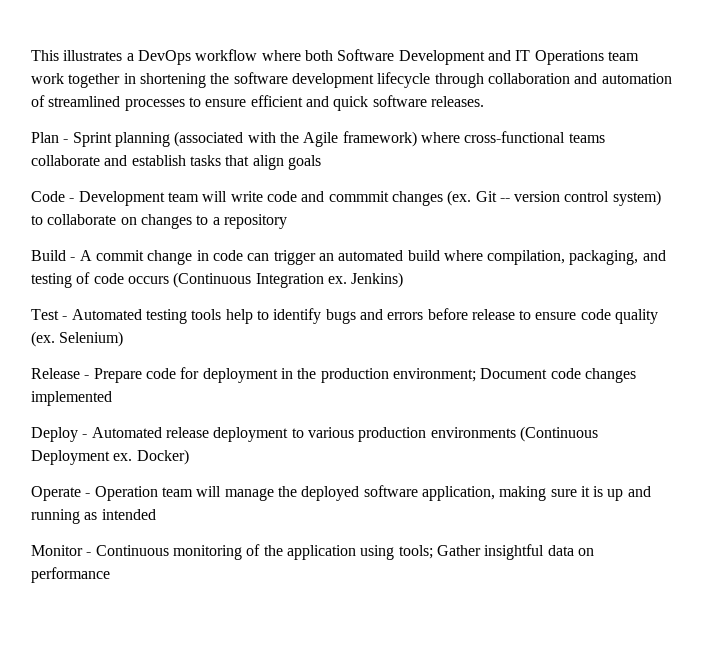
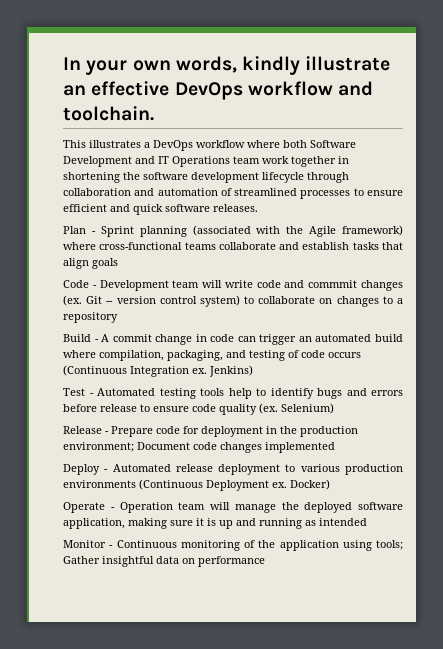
(31, 55) none -> [63,56,391,75] [63,81,374,100] [63,106,154,121] In your own words, kindly illustrate an effective DevOps workflow and toolchain. //

